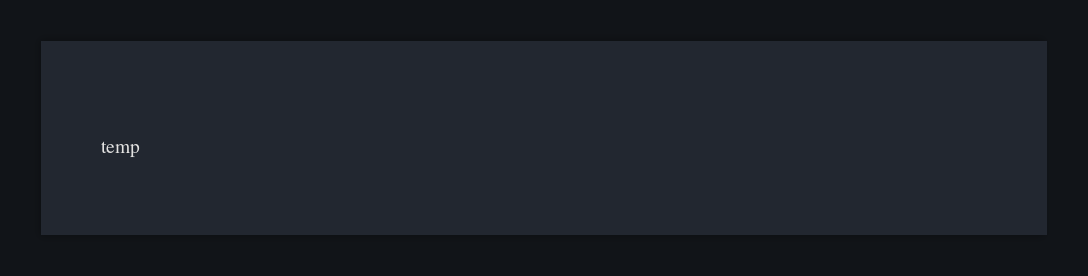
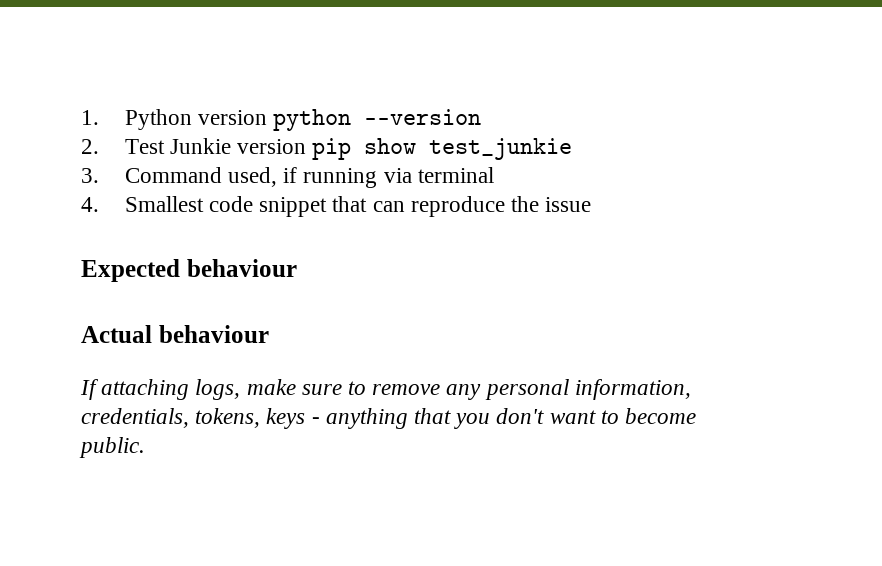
[101,141,140,158] temp -> [81,109,482,131] [81,138,573,160] [81,167,494,188] [81,196,592,217] [81,259,297,282] [81,325,269,343] [80,379,691,400] [81,408,697,429] [79,437,145,458] 1. Python version python --version // 2. Test Junkie version pip show test_junkie // 3. Command used, if running via terminal // 4. Smallest code snippet that can reproduce the issue // Expected behaviour // Actual behaviour // If attaching logs, make sure to remove any personal information, credentials, tokens, keys - anything that you don't want to become public.

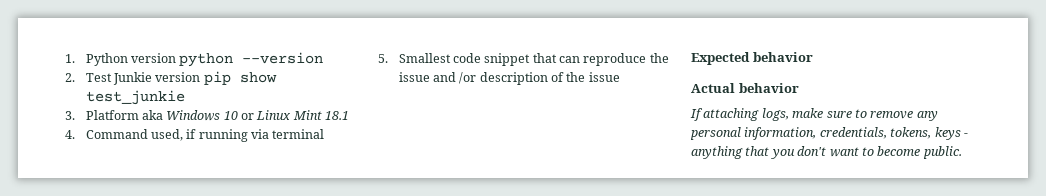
(99, 175) none -> [85,110,350,121] [65,130,75,139] Platform aka Windows 10 or Linux Mint 18.1 // 4.
[81,197,99,212] 4. -> [378,54,388,63] 5.
(592, 204) none -> [432,72,620,85] and /or description of the issue
[186,259,297,277] behaviour -> [752,52,813,62] behavior
[158,325,269,343] behaviour -> [738,83,799,93] behavior

